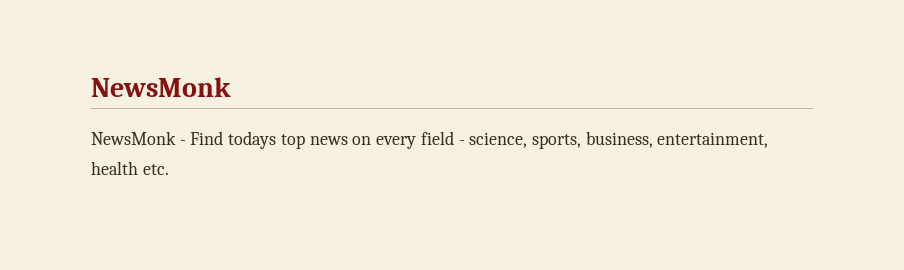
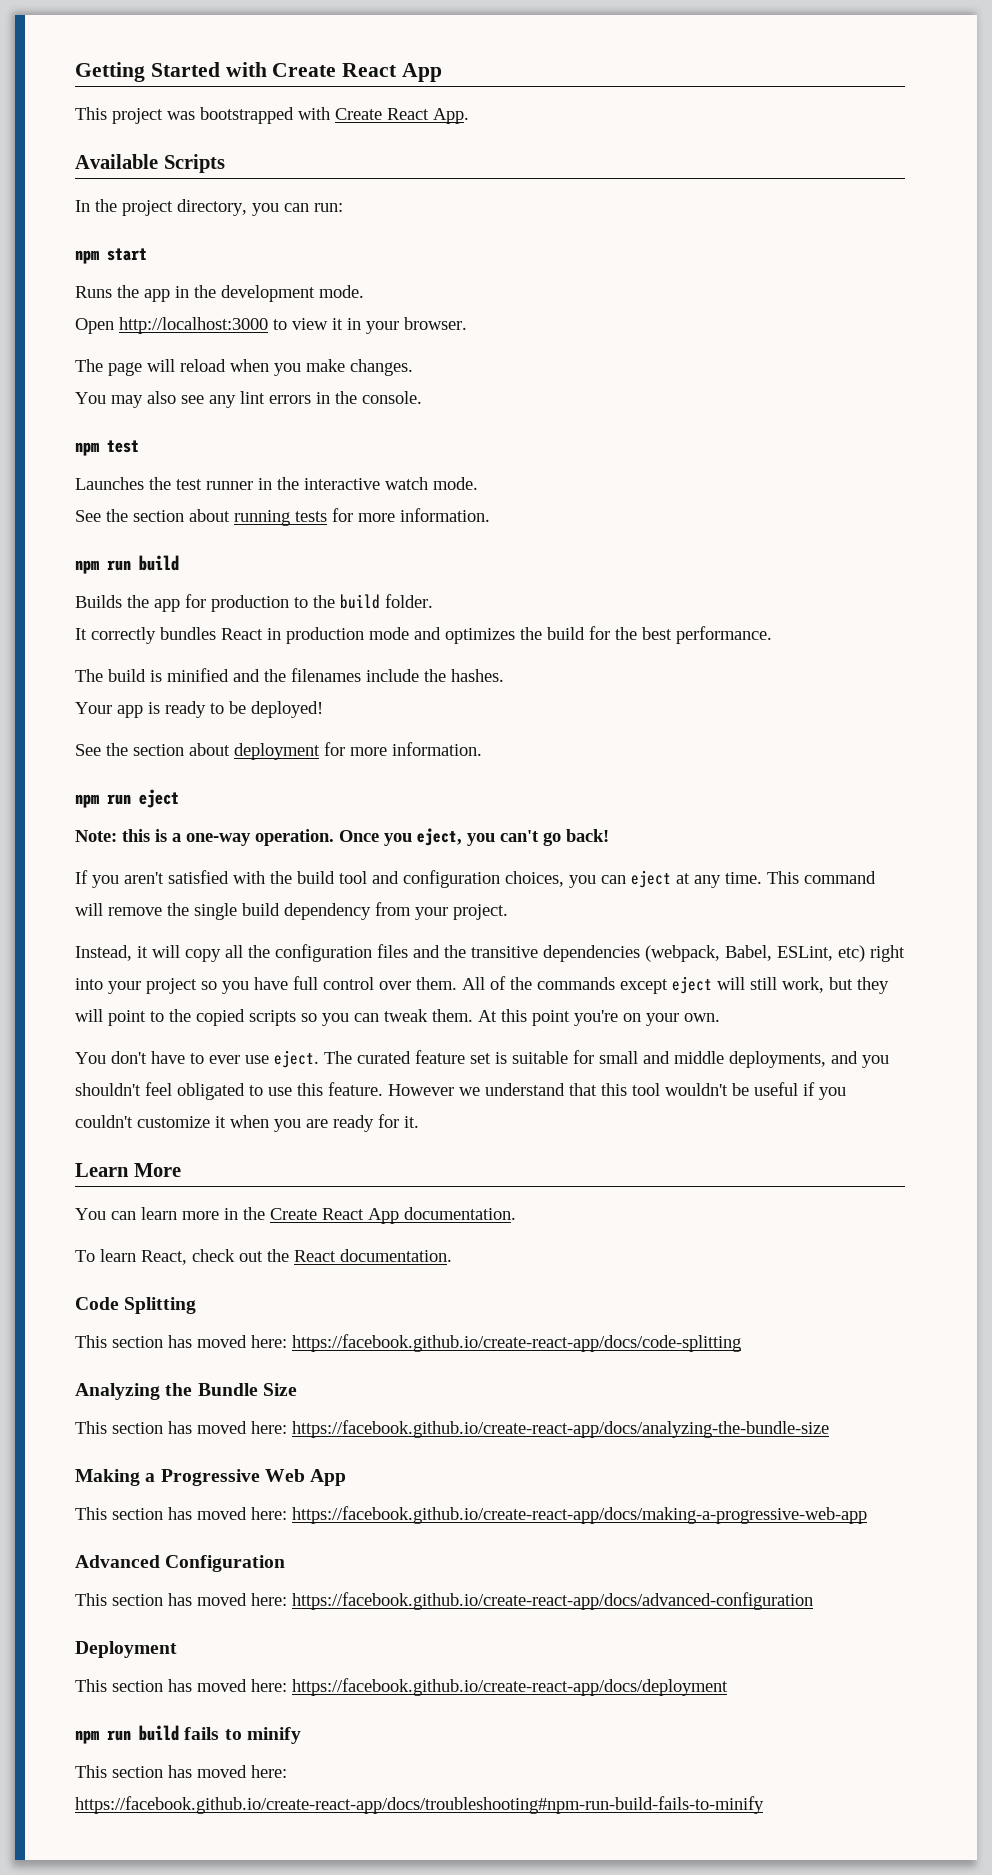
[91,77,231,97] [91,131,769,149] [91,161,169,175] NewsMonk // NewsMonk - Find todays top news on every field - science, sports, business, entertainment, health etc. -> [75,62,443,82] [75,107,469,124] [75,154,225,173] [75,199,343,216] [75,248,147,264] [75,285,364,302] [75,317,467,334] [75,359,413,376] [75,391,422,408] [75,440,139,456] [75,477,478,490] [75,508,490,526] [75,555,179,574] [75,594,433,612] [75,626,772,644] [75,668,504,682] [75,701,323,718] [75,742,482,760] [75,789,179,808] [75,828,609,846] [75,870,876,888] [75,902,508,920] [75,944,905,962] [75,976,889,994] [75,1009,720,1026] [75,1050,889,1068] [75,1082,846,1100] [75,1114,419,1132] [75,1163,181,1177] [75,1207,516,1224] [75,1249,452,1265] [75,1297,197,1314] [75,1334,741,1352] [75,1383,297,1400] [75,1420,829,1438] [75,1469,347,1486] [75,1506,867,1524] [75,1555,286,1572] [75,1592,813,1610] [75,1641,177,1658] [75,1678,728,1696] [75,1725,301,1744] [75,1765,287,1778] [75,1796,764,1814] Getting Started with Create React App // This project was bootstrapped with Create React App. // Available Scripts // In the project directory, you can run: // npm start // Runs the app in the development mode. // Open http://localhost:3000 to view it in your browser. // The page will reload when you make changes. // You may also see any lint errors in the console. // npm test // Launches the test runner in the interactive watch mode. // See the section about running tests for more information. // npm run build // Builds the app for production to the build folder. // It correctly bundles React in production mode and optimizes the build for the best performance. // The build is minified and the filenames include the hashes. // Your app is ready to be deployed! // See the section about deployment for more information. // npm run eject // Note: this is a one-way operation. Once you eject, you can't go back! // If you aren't satisfied with the build tool and configuration choices, you can eject at any time. This command will remove the single build dependency from your project. // Instead, it will copy all the configuration files and the transitive dependencies (webpack, Babel, ESLint, etc) right into your project so you have full control over them. All of the commands except eject will still work, but they will point to the copied scripts so you can tweak them. At this point you're on your own. // You don't have to ever use eject. The curated feature set is suitable for small and middle deployments, and you shouldn't feel obligated to use this feature. However we understand that this tool wouldn't be useful if you couldn't customize it when you are ready for it. // Learn More // You can learn more in the Create React App documentation. // To learn React, check out the React documentation. // Code Splitting // This section has moved here: https://facebook.github.io/create-react-app/docs/code-splitting // Analyzing the Bundle Size // This section has moved here: https://facebook.github.io/create-react-app/docs/analyzing-the-bundle-size // Making a Progressive Web App // This section has moved here: https://facebook.github.io/create-react-app/docs/making-a-progressive-web-app // Advanced Configuration // This section has moved here: https://facebook.github.io/create-react-app/docs/advanced-configuration // Deployment // This section has moved here: https://facebook.github.io/create-react-app/docs/deployment // npm run build fails to minify // This section has moved here: https://facebook.github.io/create-react-app/docs/troubleshooting#npm-run-build-fails-to-minify

